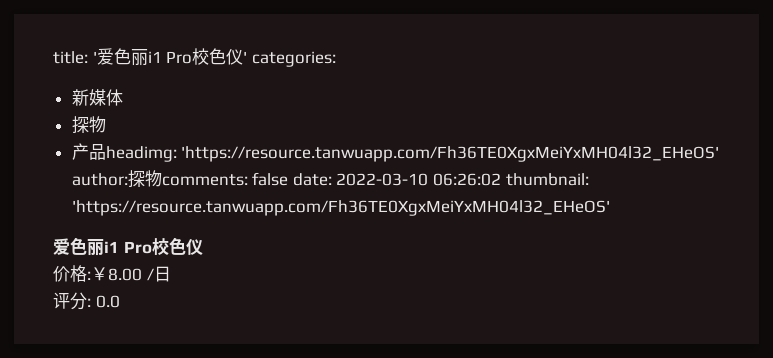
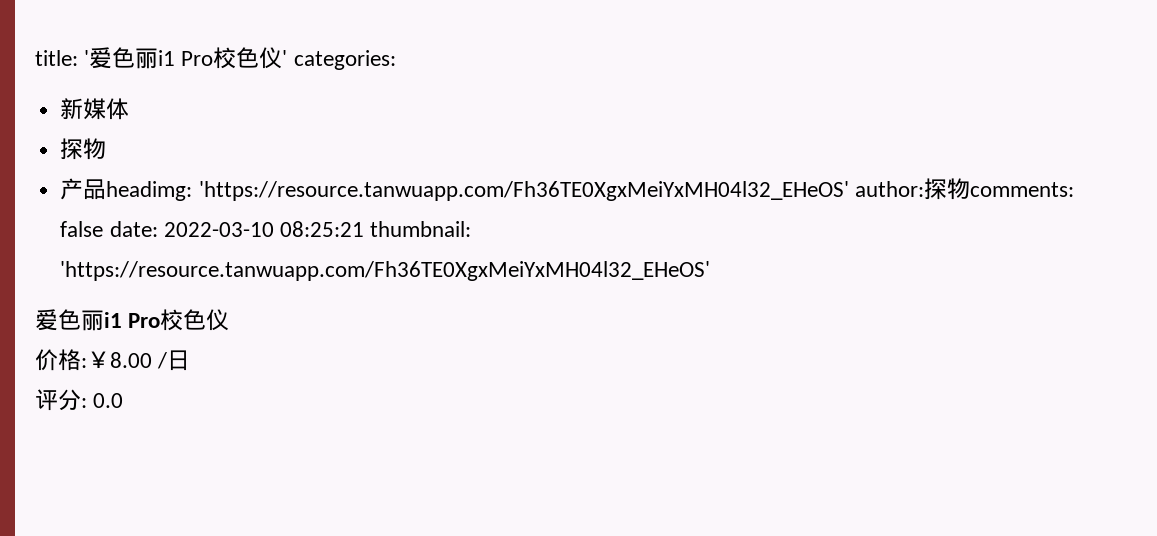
[433,173,502,186] 06:26:02 -> [279,221,364,237] 08:25:21

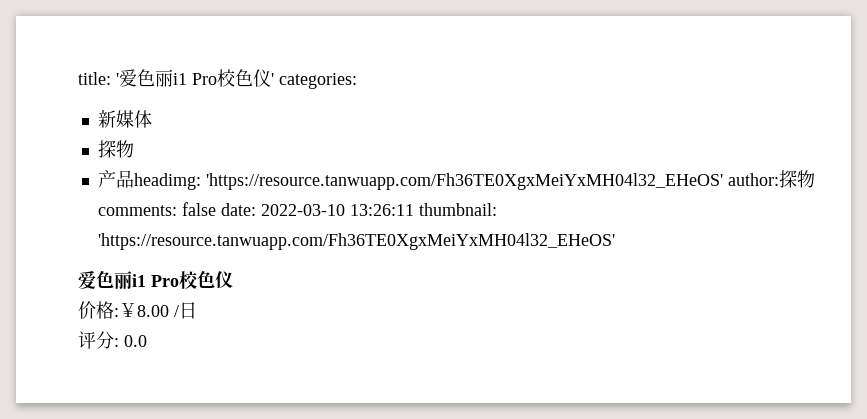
[279,221,364,237] 08:25:21 -> [349,204,414,216] 13:26:11

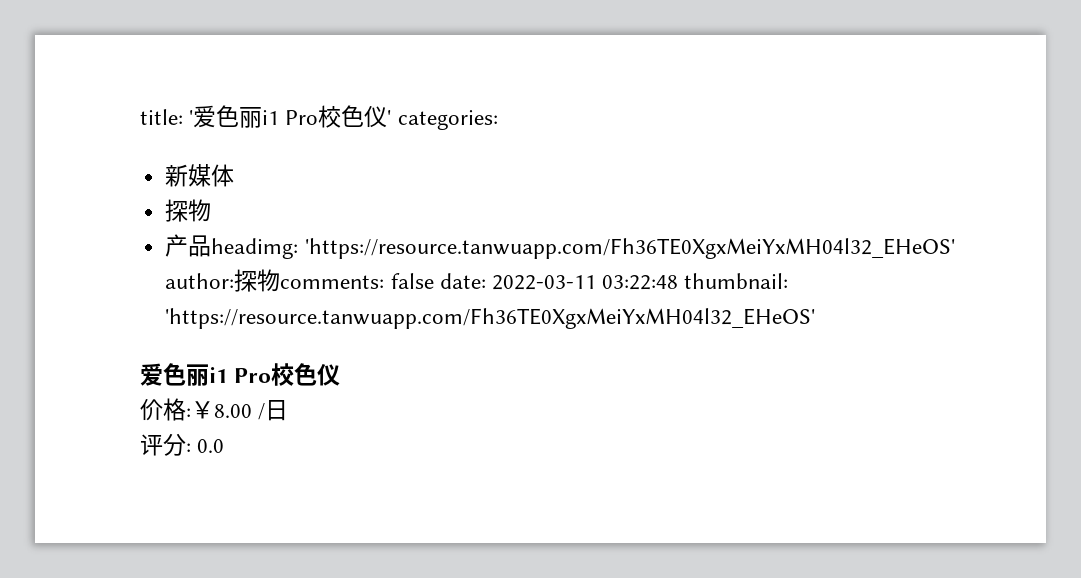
[260,204,414,216] 2022-03-10 13:26:11 -> [491,275,679,290] 2022-03-11 03:22:48

